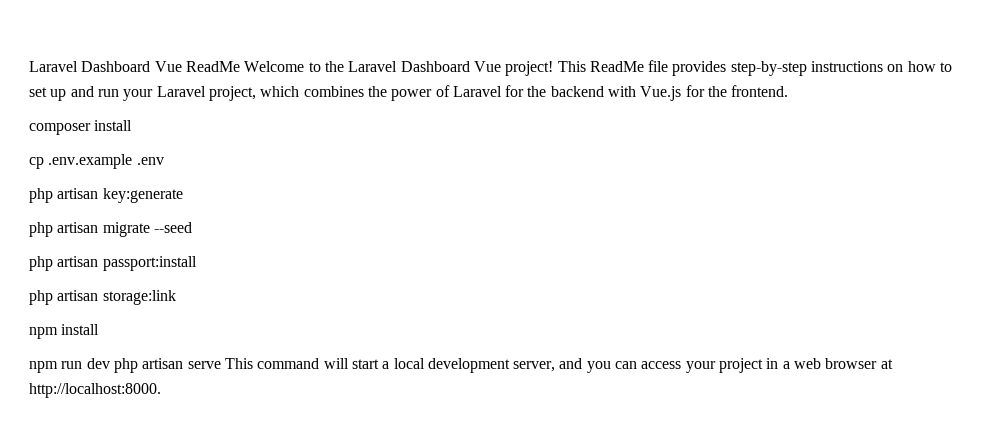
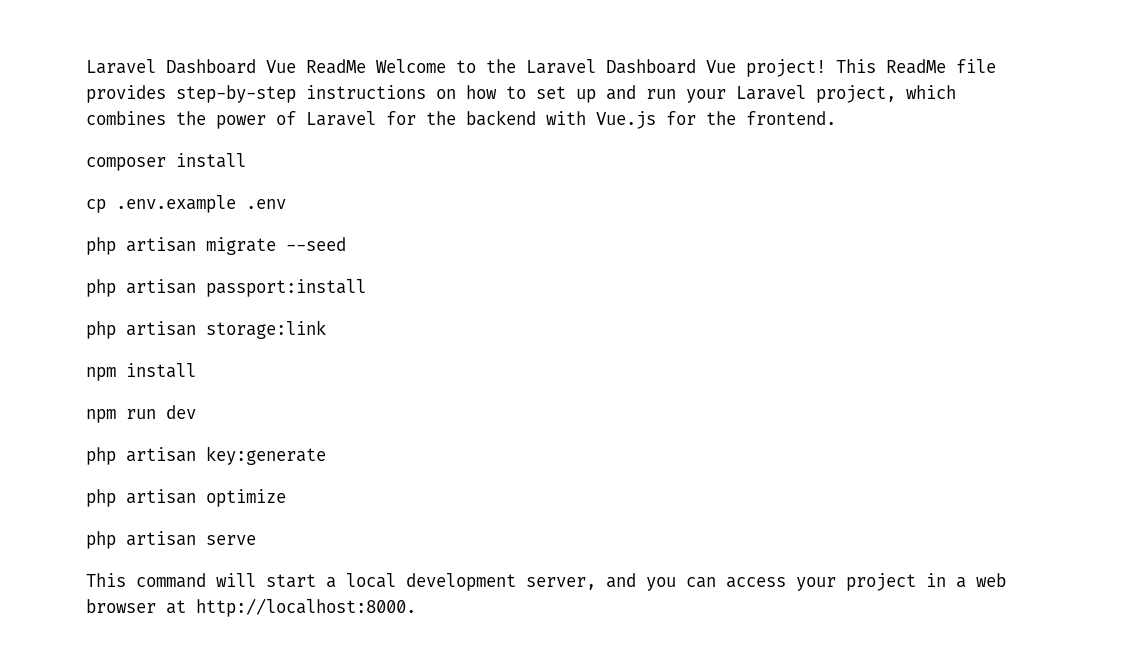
[29,188,183,203] // php artisan key:generate -> (286, 204) none
(110, 363) none -> [86,446,326,465] [86,489,286,507] // php artisan key:generate // php artisan optimize //
(221, 365) none -> (256, 540) //

